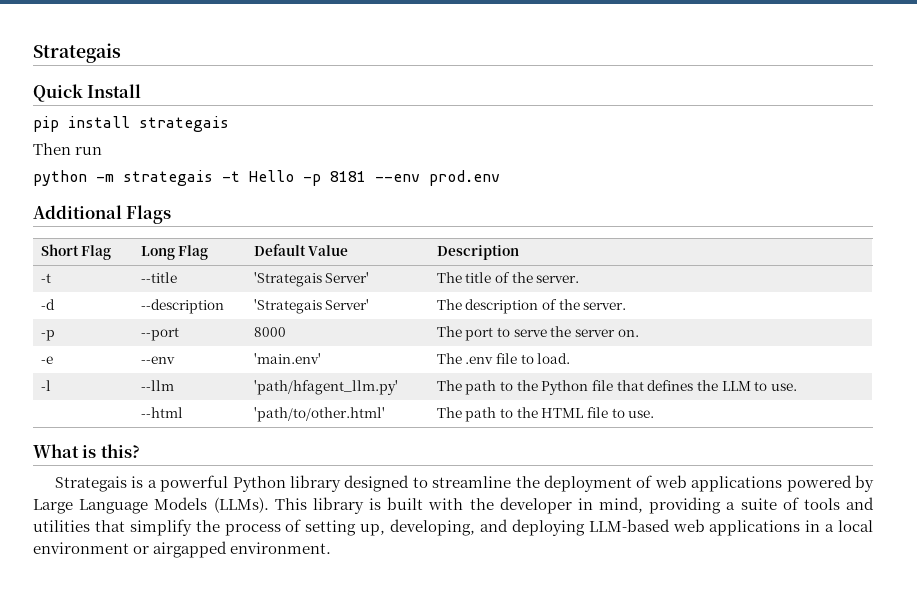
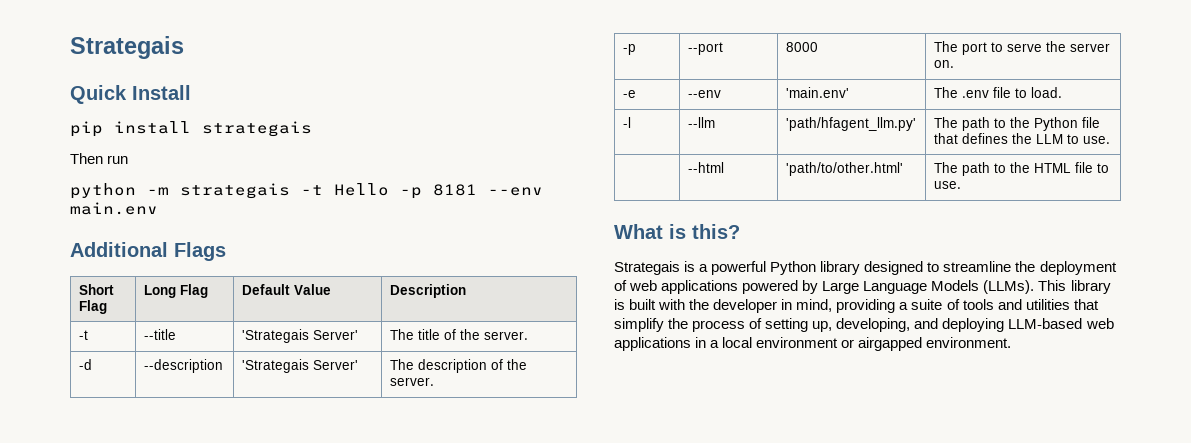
[429,170,500,186] prod.env -> [70,202,158,215] main.env

